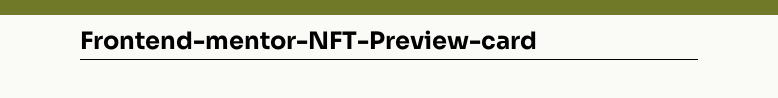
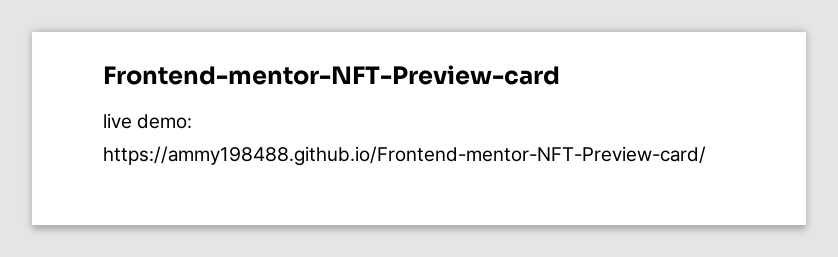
(537, 40) none -> [103,113,193,129] [103,146,706,166] // live demo: https://ammy198488.github.io/Frontend-mentor-NFT-Preview-card/

